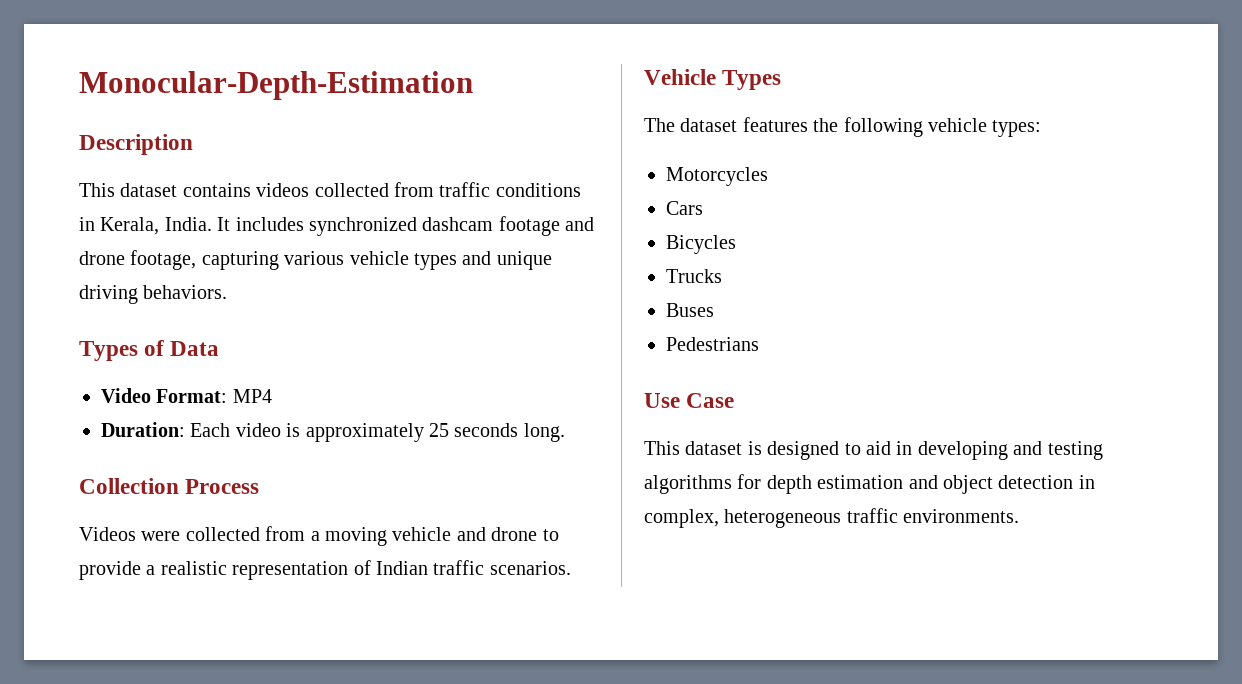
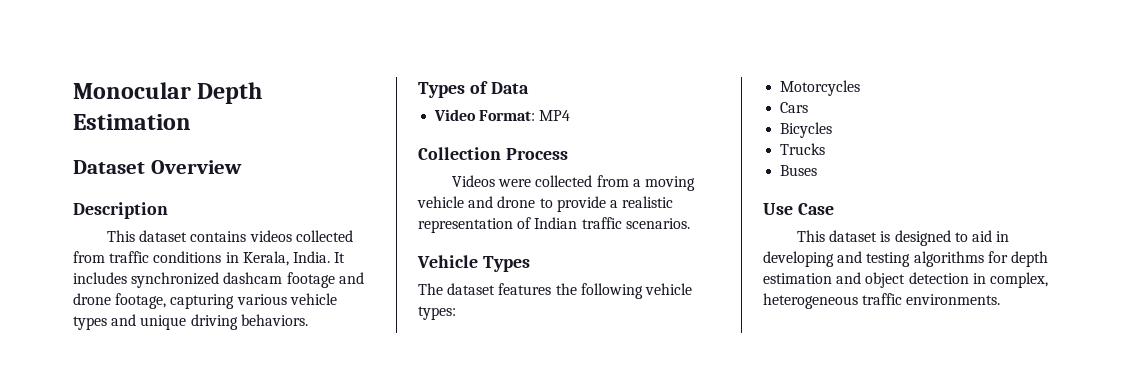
[79,71,473,100] Monocular-Depth-Estimation -> [73,82,263,104] [73,114,191,130] [73,160,242,174] Monocular Depth Estimation // Dataset Overview
[101,422,565,442] // Duration: Each video is approximately 25 seconds long. -> (571, 115) none
[666,337,759,351] // Pedestrians -> (818, 170) none

